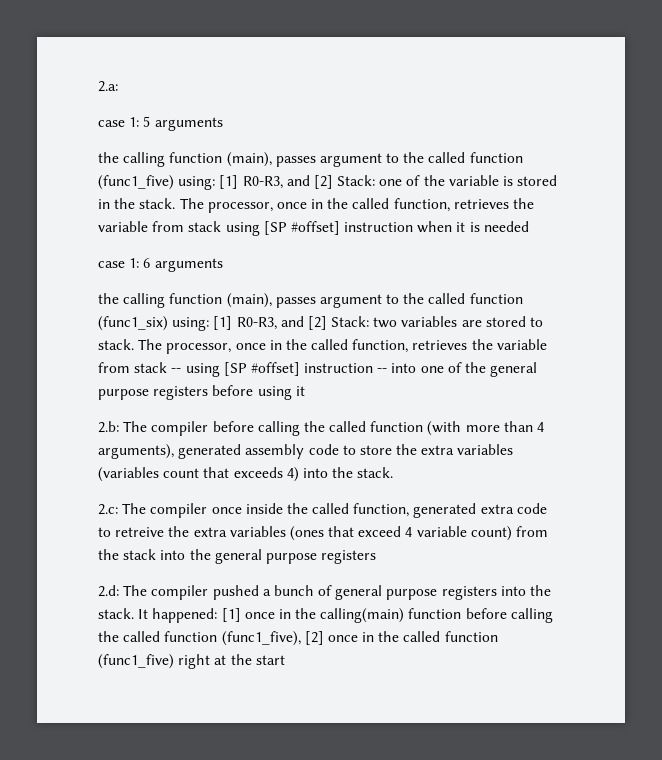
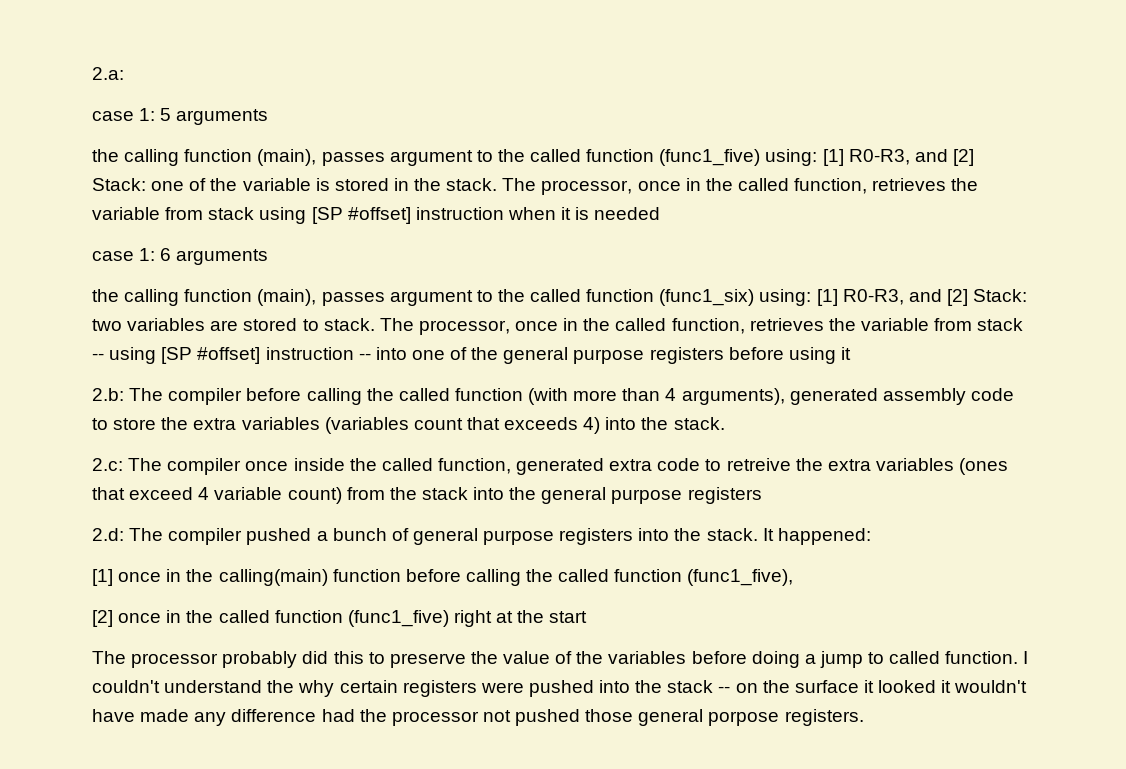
(218, 615) none -> (871, 536) //
(301, 638) none -> (794, 577) //
(285, 660) none -> [92,651,1029,668] [92,680,1028,697] [92,709,864,726] // The processor probably did this to preserve the value of the variables before doing a jump to called function. I couldn't understand the why certain registers were pushed into the stack -- on the surface it looked it wouldn't have made any difference had the processor not pushed those general porpose registers.

